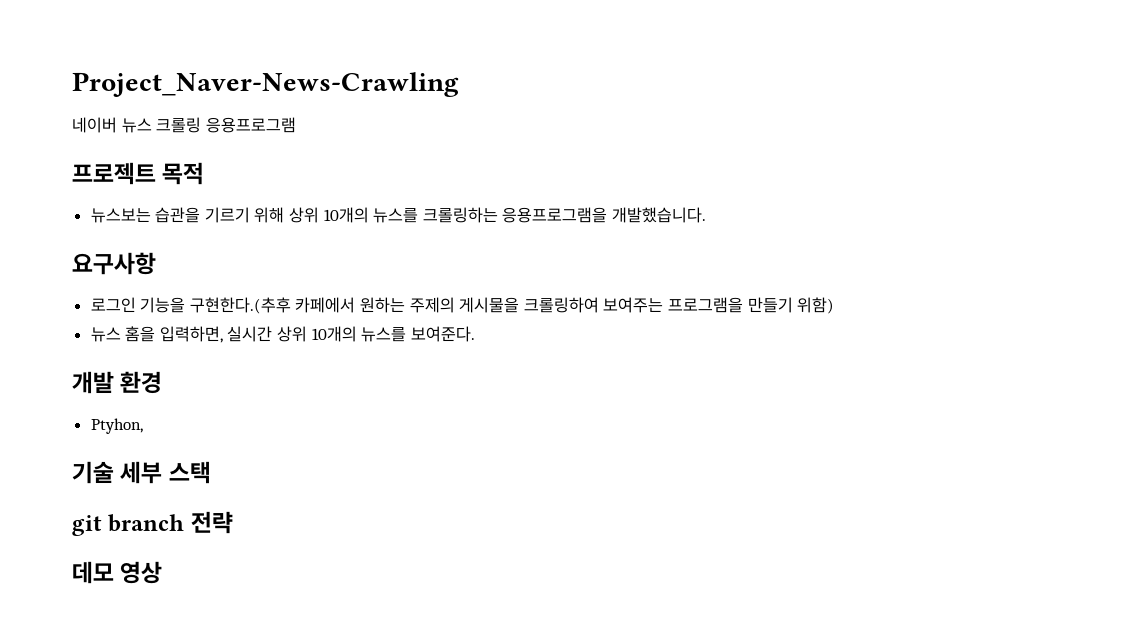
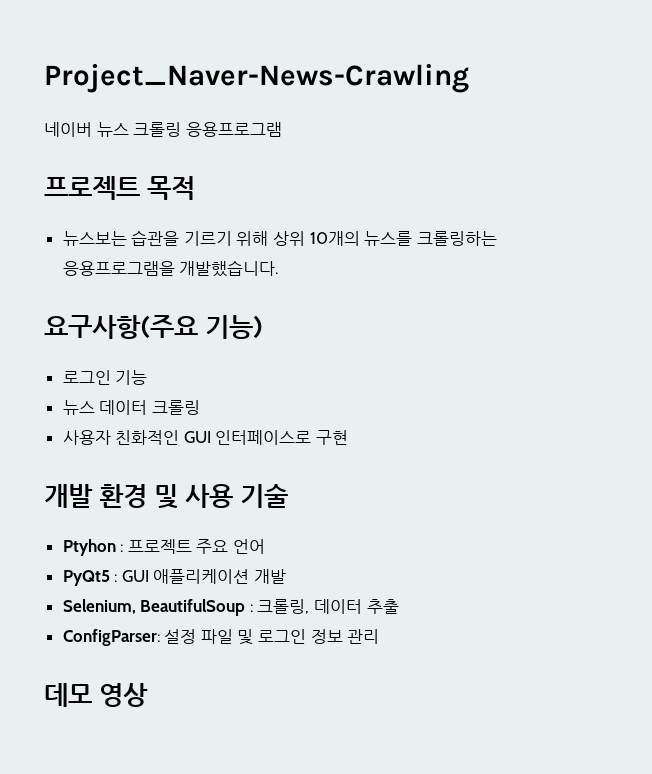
[72,252,156,275] [90,297,835,314] [90,326,475,343] [72,371,163,394] [90,418,143,434] [72,461,211,484] [72,511,233,536] 요구사항 // 로그인 기능을 구현한다.(추후 카페에서 원하는 주제의 게시물을 크롤링하여 보여주는 프로그램을 만들기 위함) // 뉴스 홈을 입력하면, 실시간 상위 10개의 뉴스를 보여준다. // 개발 환경 // Ptyhon, // 기술 세부 스택 // git branch 전략 -> [44,315,263,339] [62,370,148,385] [62,400,200,415] [62,430,349,445] [44,484,288,509] [62,539,266,556] [62,569,287,586] [62,599,399,616] [62,629,380,646] 요구사항(주요 기능) // 로그인 기능 // 뉴스 데이터 크롤링 // 사용자 친화적인 GUI 인터페이스로 구현 // 개발 환경 및 사용 기술 // Ptyhon : 프로젝트 주요 언어 // PyQt5 : GUI 애플리케이션 개발 // Selenium, BeautifulSoup : 크롤링, 데이터 추출 // ConfigParser: 설정 파일 및 로그인 정보 관리

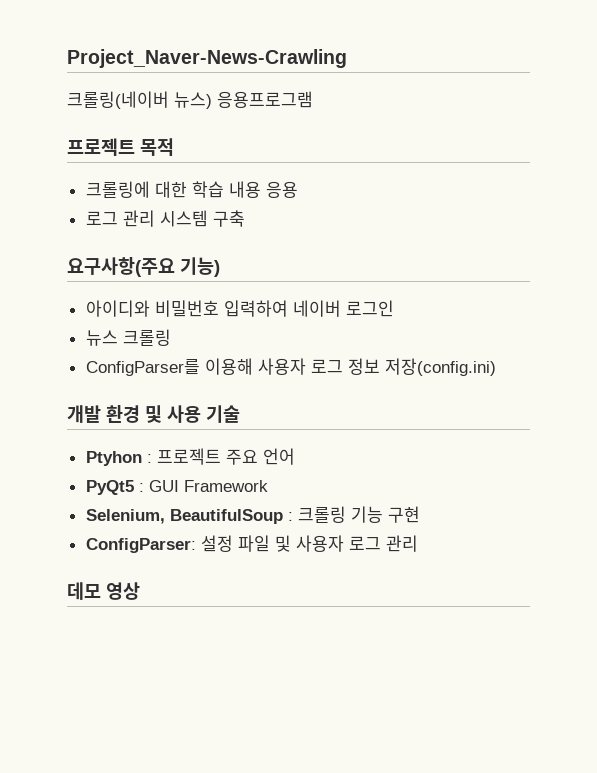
[44,122,182,137] 네이버 뉴스 크롤링 -> [67,91,212,109] 크롤링(네이버 뉴스)
[62,230,497,246] [62,260,279,277] [44,315,263,339] [62,370,148,385] [62,400,148,415] 뉴스보는 습관을 기르기 위해 상위 10개의 뉴스를 크롤링하는 응용프로그램을 개발했습니다. // 요구사항(주요 기능) // 로그인 기능 // 뉴스 데이터 -> [85,181,298,198] [85,210,245,227] [67,257,220,277] [85,300,394,317] [85,330,118,346] 크롤링에 대한 학습 내용 응용 // 로그 관리 시스템 구축 // 요구사항(주요 기능) // 아이디와 비밀번호 입력하여 네이버 로그인 // 뉴스
[62,430,349,445] 사용자 친화적인 GUI 인터페이스로 구현 -> [85,358,496,376] ConfigParser를 이용해 사용자 로그 정보 저장(config.ini)
[153,569,287,584] 애플리케이션 개발 -> [183,480,268,492] Framework
[257,599,399,614] 크롤링, 데이터 추출 -> [297,506,420,523] 크롤링 기능 구현
[258,629,343,644] 로그인 정보 -> [295,535,381,552] 사용자 로그

